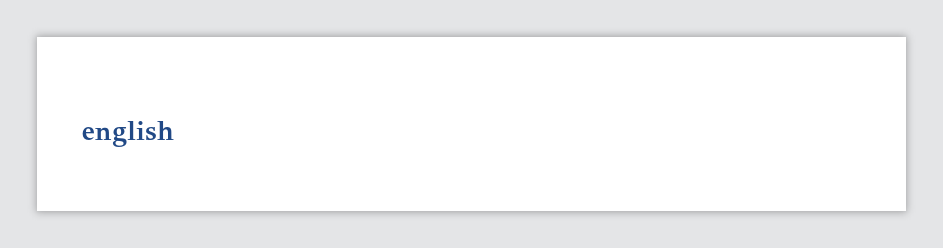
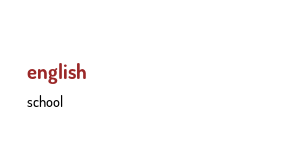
(174, 134) none -> [27,95,63,107] // school

